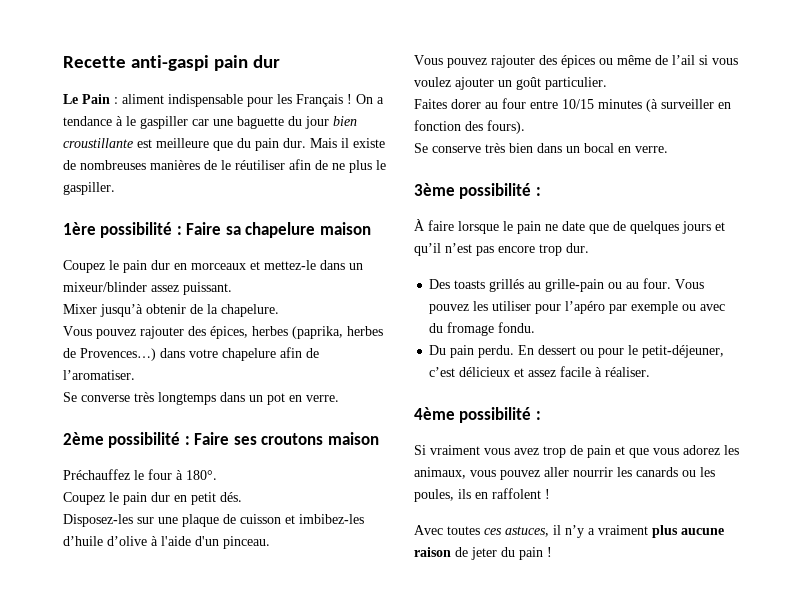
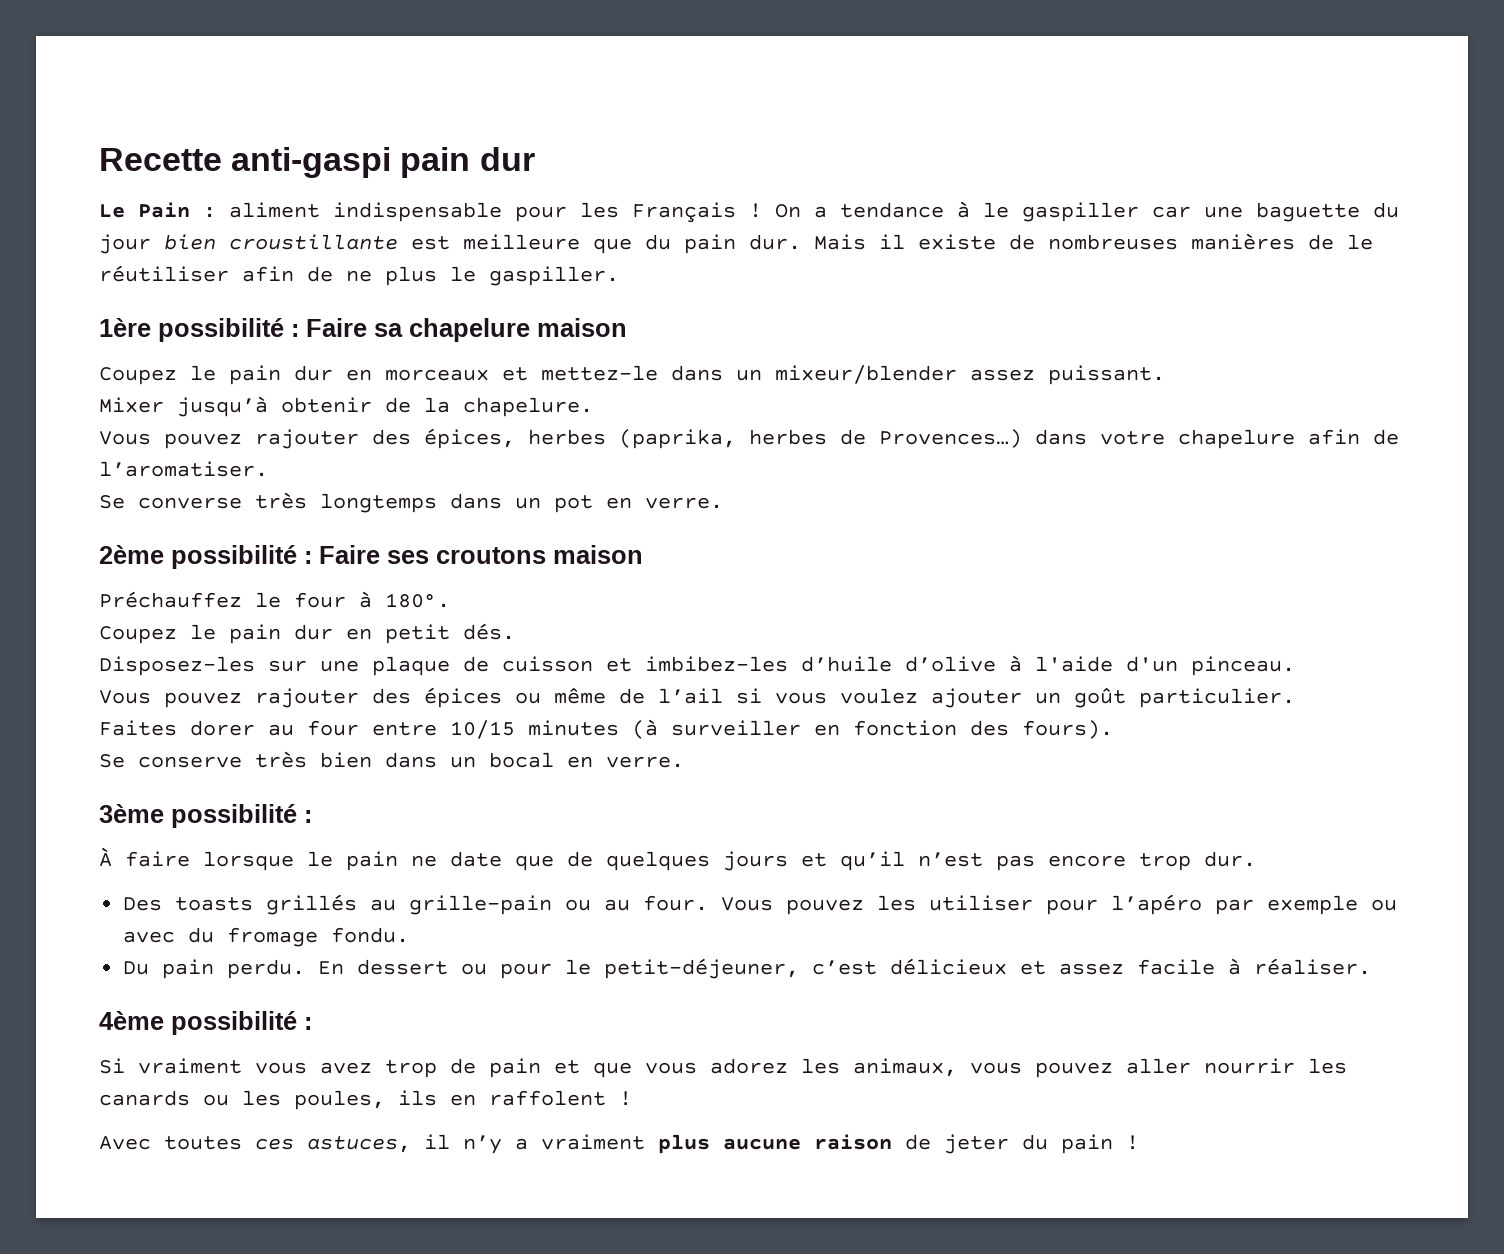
[63,282,147,292] mixeur/blinder -> [775,365,957,384] mixeur/blender

